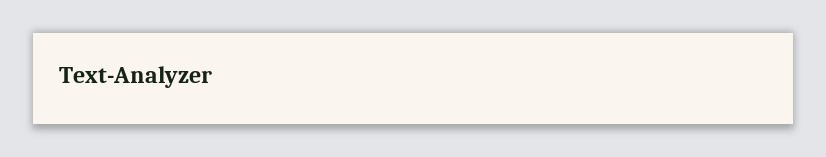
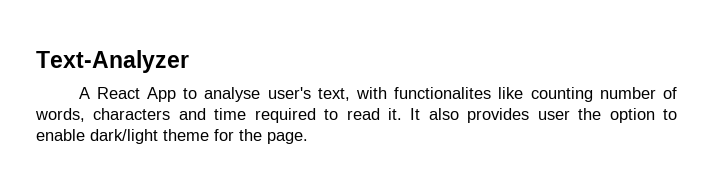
(212, 77) none -> [78,87,677,102] [35,108,678,123] [36,129,308,144] // A React App to analyse user's text, with functionalites like counting number of words, characters and time required to read it. It also provides user the option to enable dark/light theme for the page.

